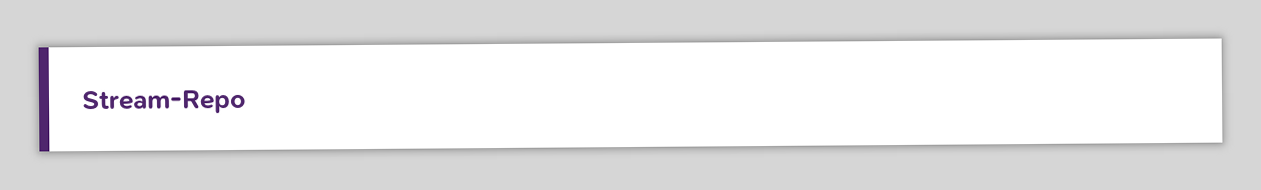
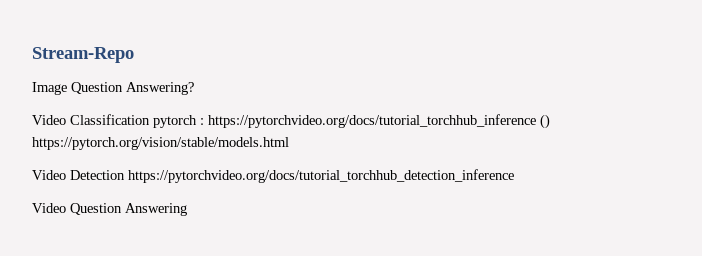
(246, 102) none -> [32,82,194,95] [32,114,550,129] [32,137,289,150] [32,169,514,183] [32,203,187,216] // Image Question Answering? // Video Classification pytorch : https://pytorchvideo.org/docs/tutorial_torchhub_inference () https://pytorch.org/vision/stable/models.html // Video Detection https://pytorchvideo.org/docs/tutorial_torchhub_detection_inference // Video Question Answering

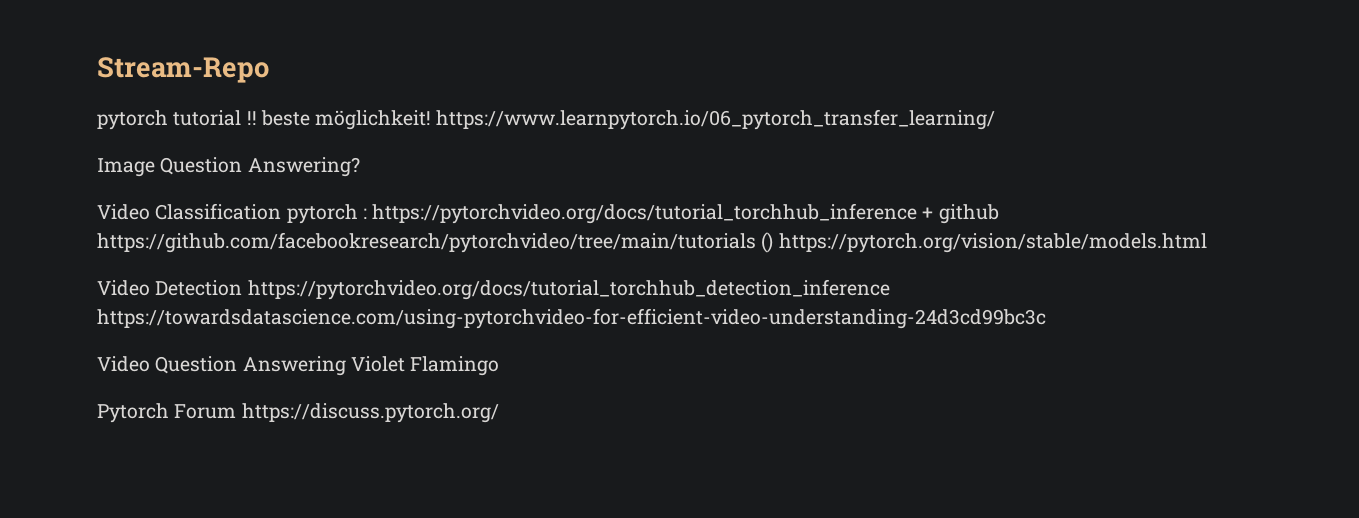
(134, 55) none -> [97,109,996,130] // pytorch tutorial !! beste möglichkeit! https://www.learnpytorch.io/06_pytorch_transfer_learning/
(536, 121) none -> [922,204,999,224] [97,232,756,253] + github https://github.com/facebookresearch/pytorchvideo/tree/main/tutorials
(514, 176) none -> [97,308,1046,329] https://towardsdatascience.com/using-pytorchvideo-for-efficient-video-understanding-24d3cd99bc3c
(187, 209) none -> [350,356,500,376] [97,403,499,423] Violet Flamingo // Pytorch Forum https://discuss.pytorch.org/

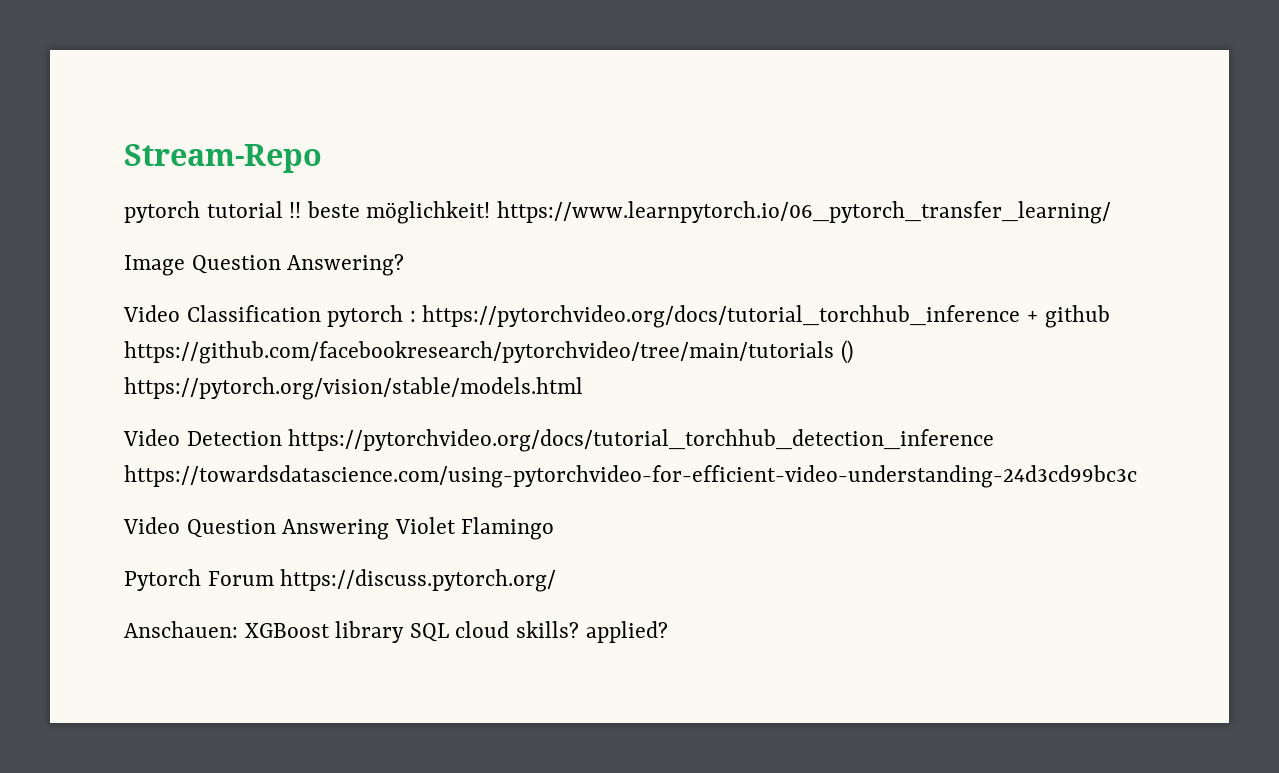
(499, 413) none -> [124,621,668,643] // Anschauen: XGBoost library SQL cloud skills? applied?

